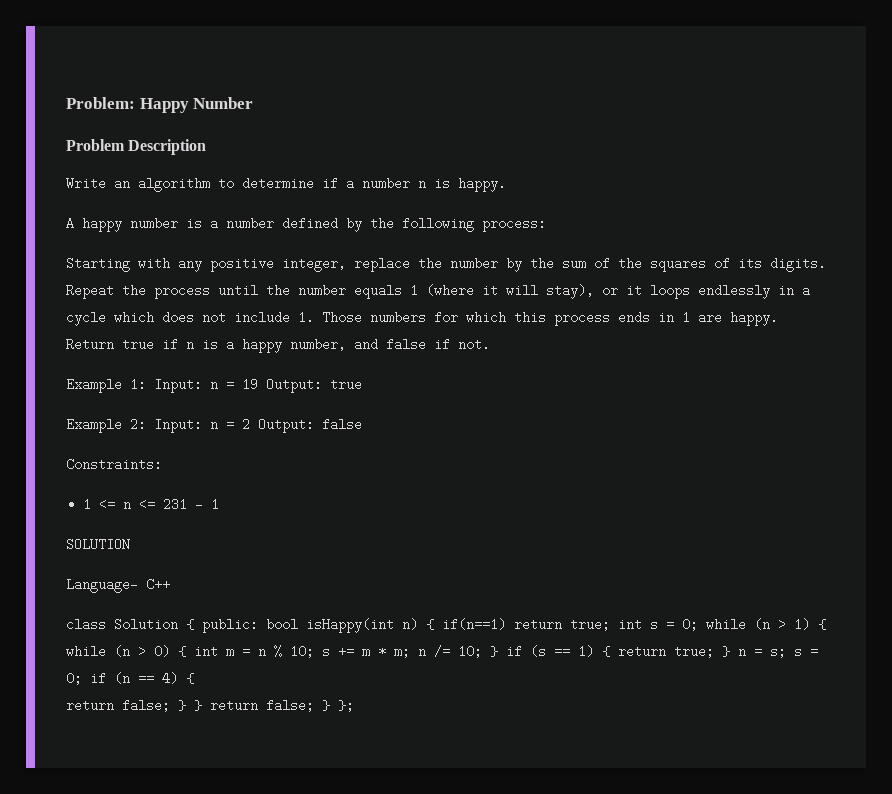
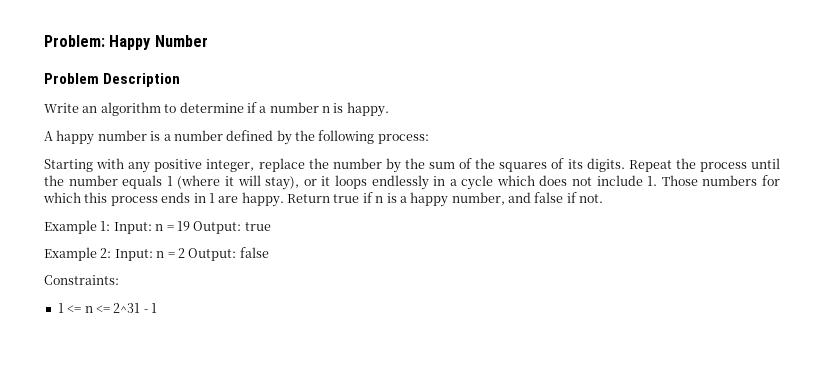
[163,498,188,511] 231 -> [113,303,141,313] 2^31
[66,538,130,551] [66,578,170,593] [66,618,826,633] [66,645,818,658] [66,672,194,685] [66,699,354,712] // SOLUTION // Language- C++ // class Solution { public: bool isHappy(int n) { if(n==1) return true; int s = 0; while (n > 1) { while (n > 0) { int m = n % 10; s += m * m; n /= 10; } if (s == 1) { return true; } n = s; s = 0; if (n == 4) { // return false; } } return false; } }; -> (157, 308) none

